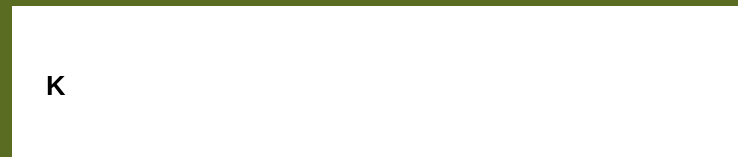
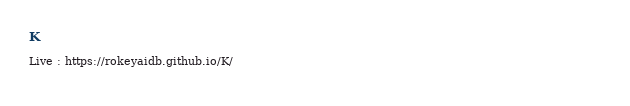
(66, 85) none -> [29,56,233,67] // Live : https://rokeyaidb.github.io/K/

